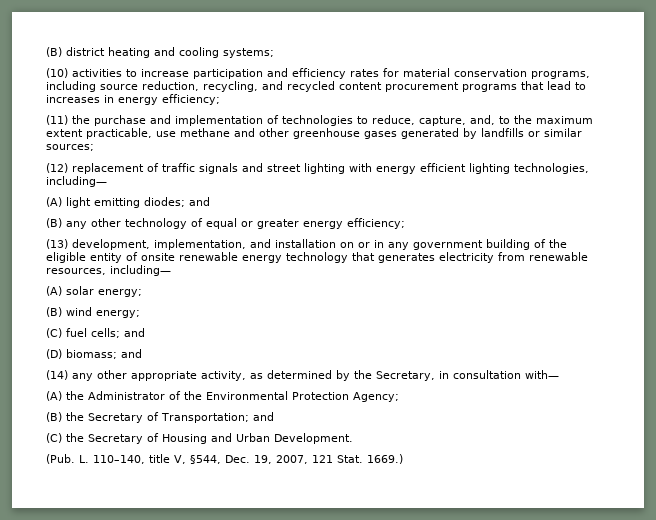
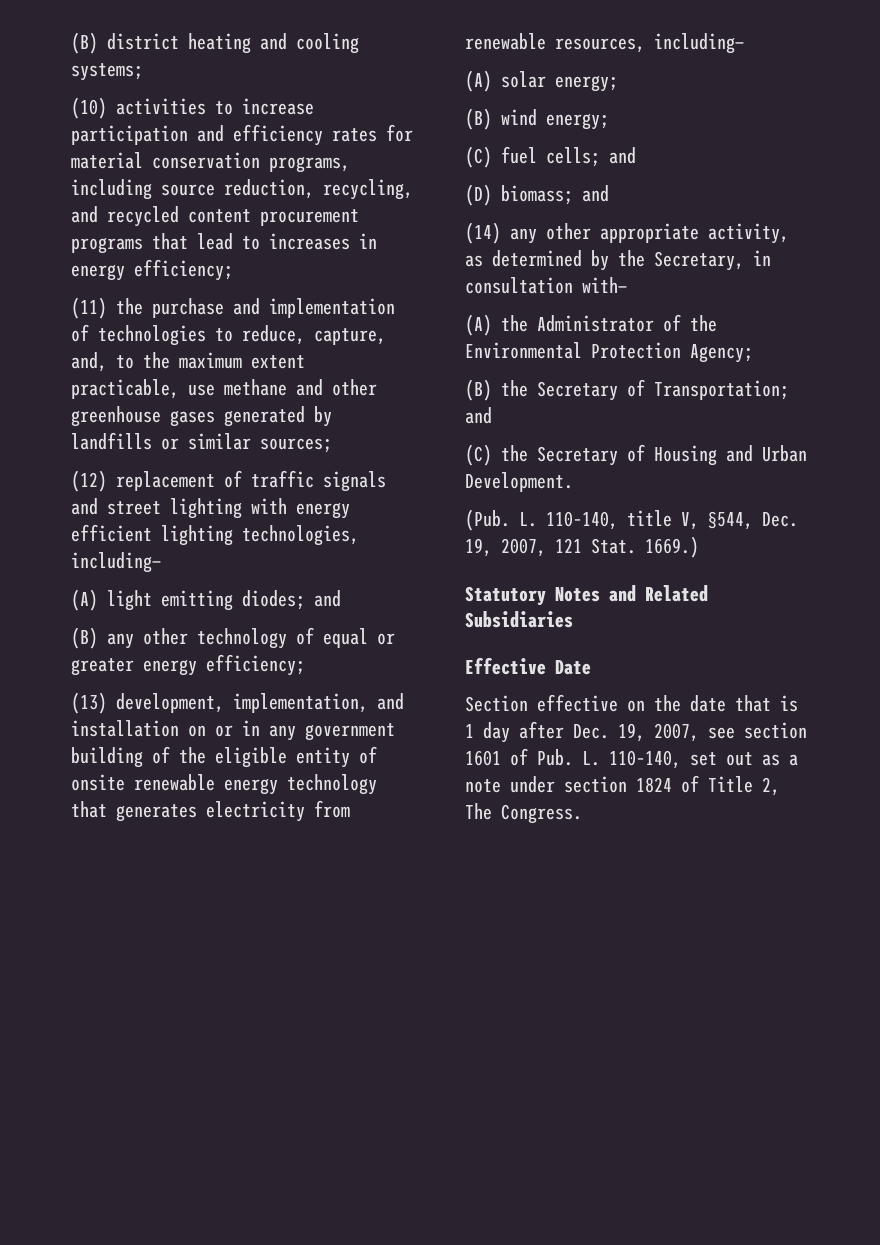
(403, 459) none -> [465,585,708,606] [465,611,573,628] [465,657,591,675] [465,694,798,712] [465,721,807,743] [465,748,798,769] [465,775,780,796] [465,803,582,824] // Statutory Notes and Related Subsidiaries // Effective Date // Section effective on the date that is 1 day after Dec. 19, 2007, see section 1601 of Pub. L. 110–140, set out as a note under section 1824 of Title 2, The Congress.

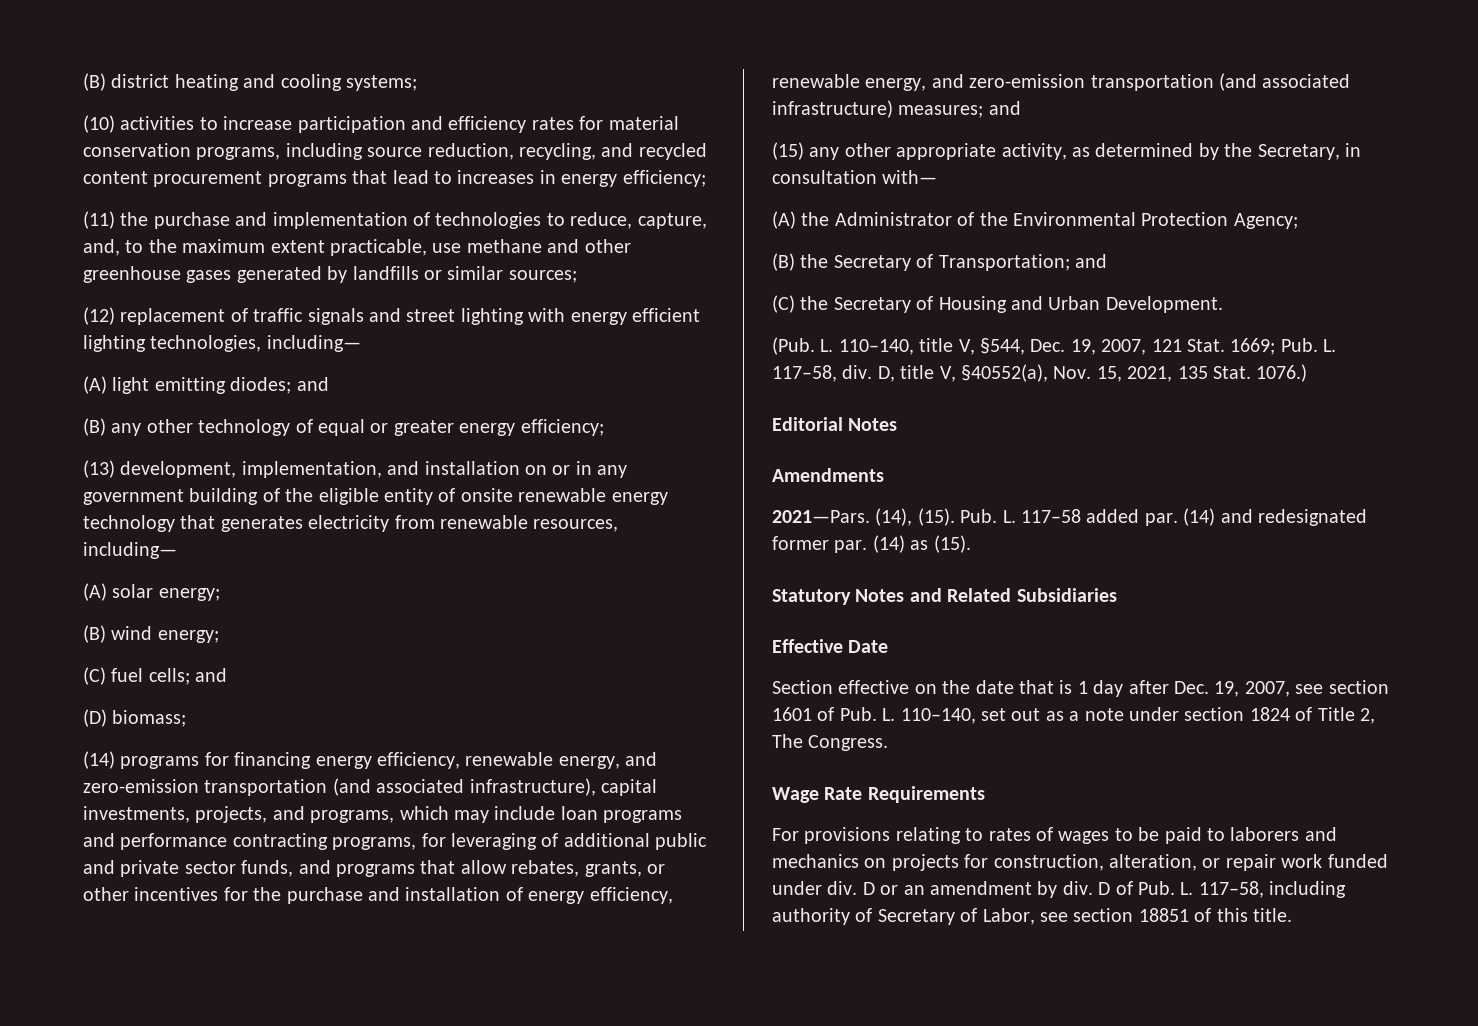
[582,185,609,202] [465,222,501,244] and // (14) -> [83,751,658,769] [83,778,657,796] [83,806,683,823] [83,833,708,850] [83,860,665,877] [83,887,673,904] [772,73,1351,91] [772,100,1021,118] [772,142,804,160] // (14) programs for financing energy efficiency, renewable energy, and zero-emission transportation (and associated infrastructure), capital investments, projects, and programs, which may include loan programs and performance contracting programs, for leveraging of additional public and private sector funds, and programs that allow rebates, grants, or other incentives for the purchase and installation of energy efficiency, renewable energy, and zero-emission transportation (and associated infrastructure) measures; and // (15)
[645,536,699,558] 1669.) -> [1230,338,1337,355] [772,364,1308,382] [772,417,898,431] [772,468,884,482] [772,508,1367,526] [772,535,971,553] 1669; Pub. L. 117–58, div. D, title V, §40552(a), Nov. 15, 2021, 135 Stat. 1076.) // Editorial Notes // Amendments // 2021—Pars. (14), (15). Pub. L. 117–58 added par. (14) and redesignated former par. (14) as (15).
(582, 814) none -> [772,786,985,803] [772,827,1337,844] [772,854,1388,871] [772,881,1347,898] [772,908,1292,925] // Wage Rate Requirements // For provisions relating to rates of wages to be paid to laborers and mechanics on projects for construction, alteration, or repair work funded under div. D or an amendment by div. D of Pub. L. 117–58, including authority of Secretary of Labor, see section 18851 of this title.

